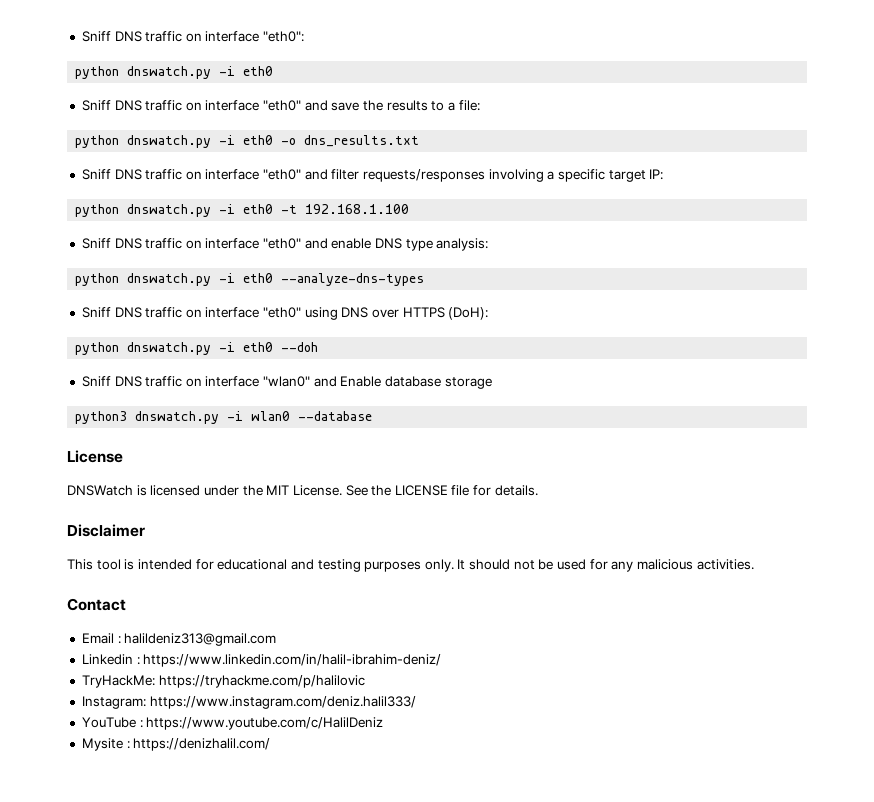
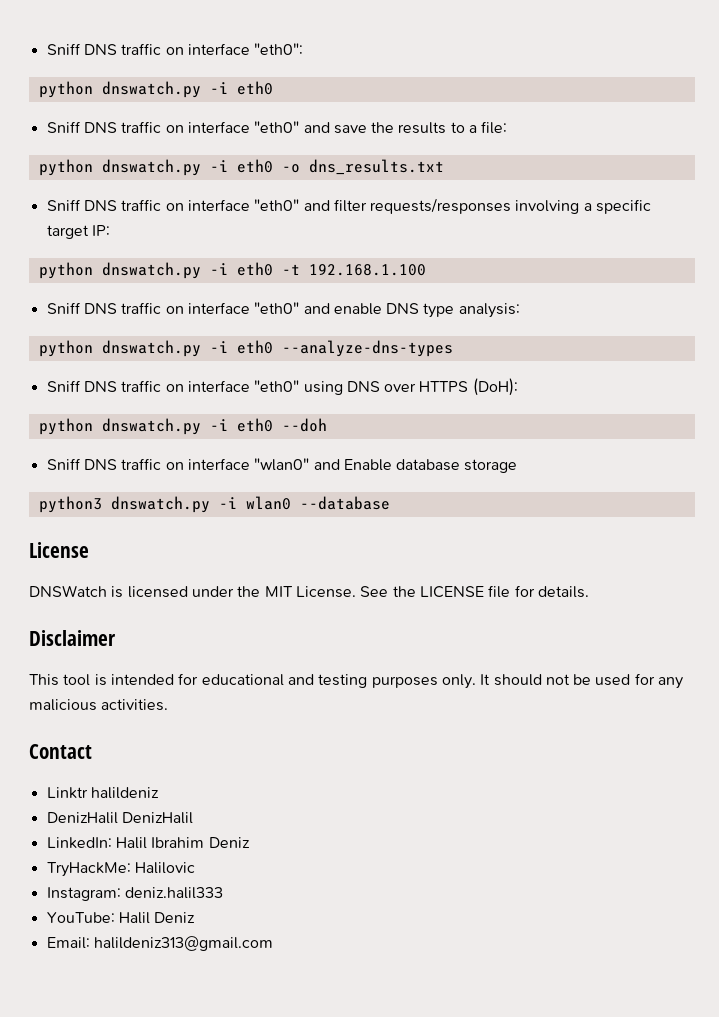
[81,633,277,646] [81,654,442,667] Email : halildeniz313@gmail.com // Linkedin : https://www.linkedin.com/in/halil-ibrahim-deniz/ -> [46,787,159,799] [46,812,193,824] [46,837,250,849] Linktr halildeniz // DenizHalil DenizHalil // LinkedIn: Halil Ibrahim Deniz
[158,675,365,688] https://tryhackme.com/p/halilovic -> [134,862,195,874] Halilovic
[149,696,416,709] [81,717,384,730] [81,738,271,751] https://www.instagram.com/deniz.halil333/ // YouTube : https://www.youtube.com/c/HalilDeniz // Mysite : https://denizhalil.com/ -> [124,887,223,899] [46,912,196,924] [46,936,273,951] deniz.halil333 // YouTube: Halil Deniz // Email: halildeniz313@gmail.com

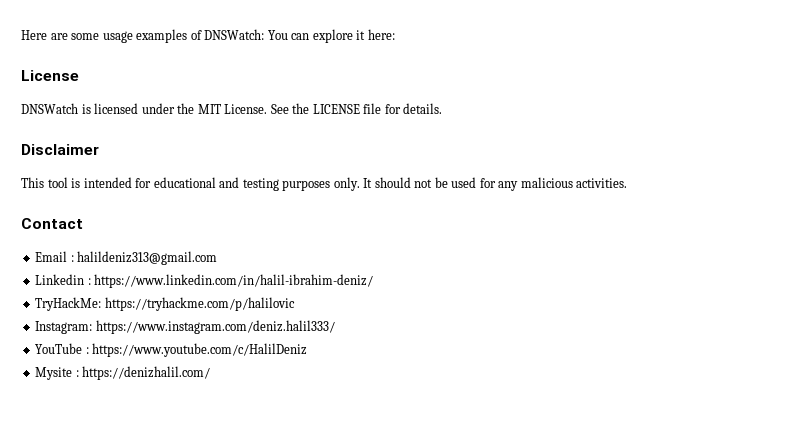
[46,43,304,55] [38,81,273,98] [46,121,508,134] [38,159,444,176] [46,198,652,214] [46,225,110,239] [38,262,426,279] [46,302,520,318] [38,340,453,357] [46,378,518,396] [38,418,327,435] [46,458,518,473] [38,496,390,513] Sniff DNS traffic on interface "eth0": // python dnswatch.py -i eth0 // Sniff DNS traffic on interface "eth0" and save the results to a file: // python dnswatch.py -i eth0 -o dns_results.txt // Sniff DNS traffic on interface "eth0" and filter requests/responses involving a specific target IP: // python dnswatch.py -i eth0 -t 192.168.1.100 // Sniff DNS traffic on interface "eth0" and enable DNS type analysis: // python dnswatch.py -i eth0 --analyze-dns-types // Sniff DNS traffic on interface "eth0" using DNS over HTTPS (DoH): // python dnswatch.py -i eth0 --doh // Sniff DNS traffic on interface "wlan0" and Enable database storage // python3 dnswatch.py -i wlan0 --database -> [21,29,395,43] Here are some usage examples of DNSWatch: You can explore it here:
[46,787,159,799] [46,812,193,824] [46,837,250,849] Linktr halildeniz // DenizHalil DenizHalil // LinkedIn: Halil Ibrahim Deniz -> [35,251,218,265] [35,274,374,288] Email : halildeniz313@gmail.com // Linkedin : https://www.linkedin.com/in/halil-ibrahim-deniz/
[134,862,195,874] Halilovic -> [104,297,295,311] https://tryhackme.com/p/halilovic
[124,887,223,899] [46,912,196,924] [46,936,273,951] deniz.halil333 // YouTube: Halil Deniz // Email: halildeniz313@gmail.com -> [95,320,335,334] [35,343,308,357] [35,366,211,380] https://www.instagram.com/deniz.halil333/ // YouTube : https://www.youtube.com/c/HalilDeniz // Mysite : https://denizhalil.com/

